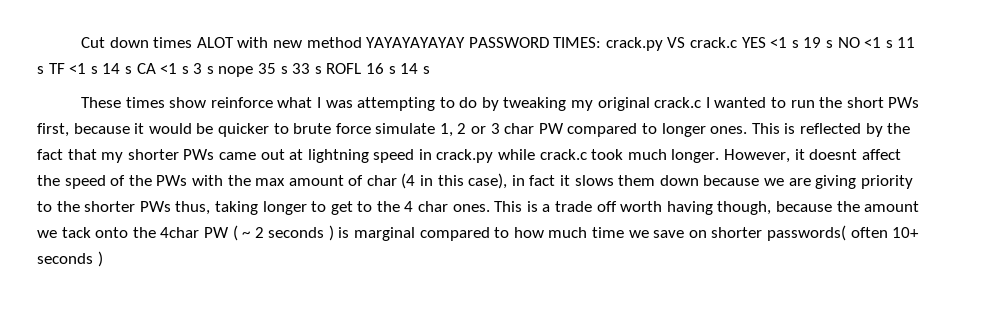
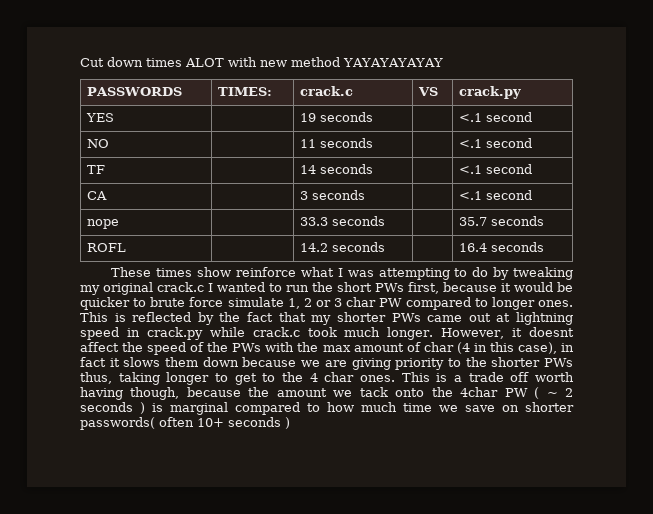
[468,37,549,48] PASSWORD -> [86,87,182,96] // PASSWORDS |
[605,37,738,51] crack.py VS crack.c -> [299,86,353,96] [417,87,438,96] [458,86,521,99] | crack.c | VS | crack.py //
[770,37,916,48] [37,63,430,77] <1 s 19 s NO <1 s 11 s TF <1 s 14 s CA <1 s 3 s nope 35 s 33 s ROFL 16 s 14 s -> [299,112,373,122] [458,112,532,122] [86,139,109,148] [299,138,373,148] [458,138,532,148] [86,165,105,174] [299,164,373,174] [458,164,532,174] [86,191,107,200] [299,190,365,200] [458,190,532,200] [86,219,119,229] [299,216,385,226] [458,216,544,226] [86,243,126,252] [299,242,385,252] [458,242,544,252] | | 19 seconds | | <.1 second // NO | | 11 seconds | | <.1 second // TF | | 14 seconds | | <.1 second // CA | | 3 seconds | | <.1 second // nope | | 33.3 seconds | | 35.7 seconds // ROFL | | 14.2 seconds | | 16.4 seconds

